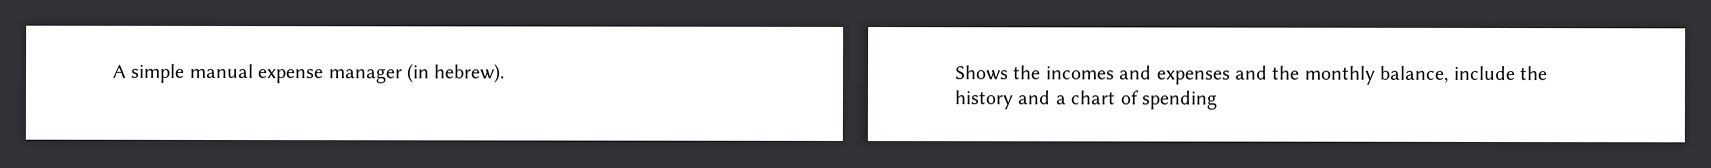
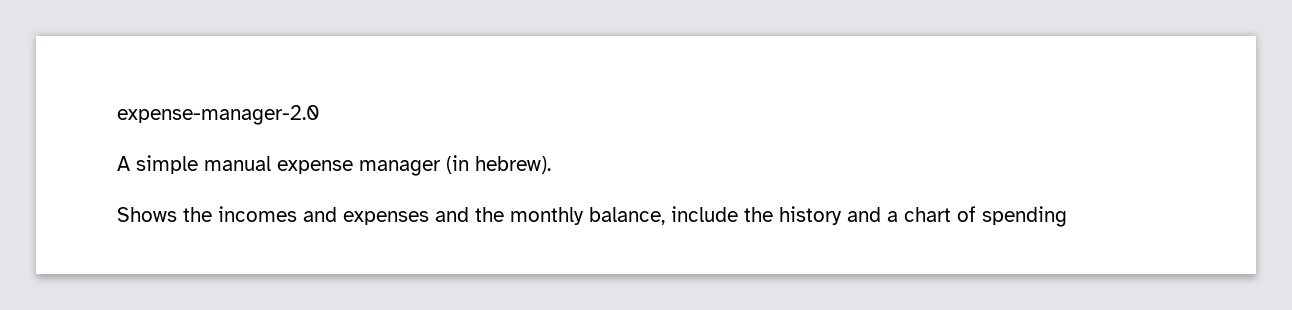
(113, 71) none -> [117,105,320,125] expense-manager-2.0 //

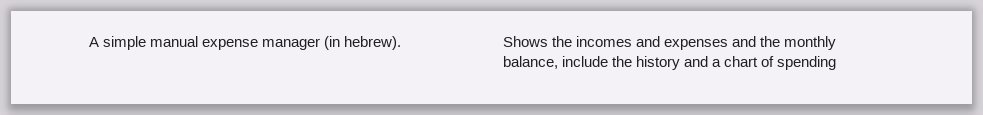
[117,105,320,125] expense-manager-2.0 // -> (89, 42) none

